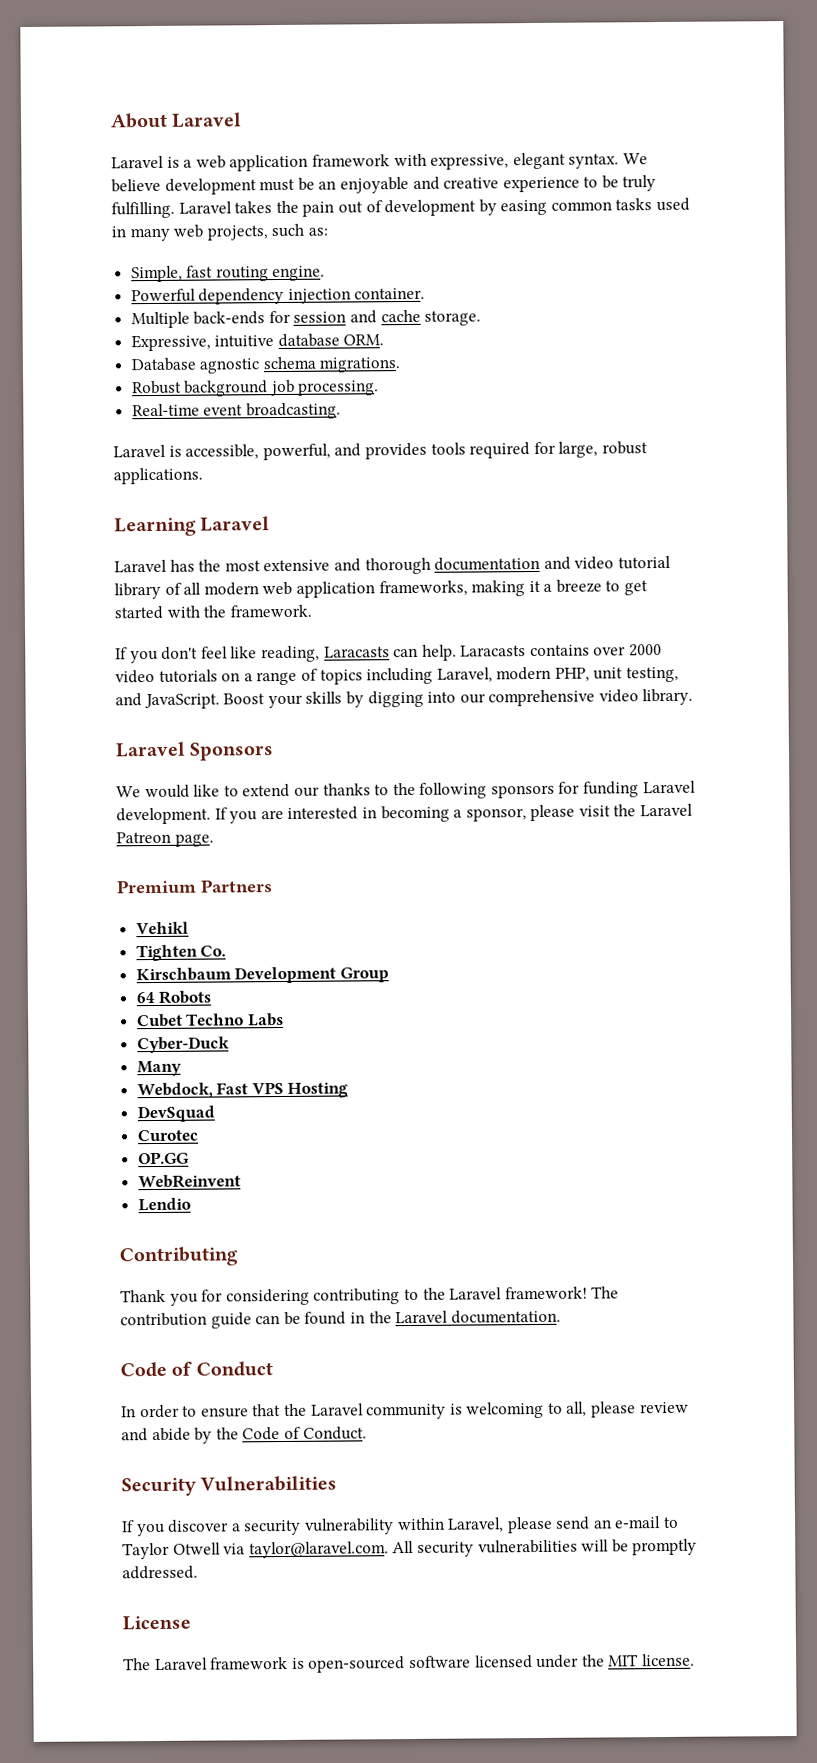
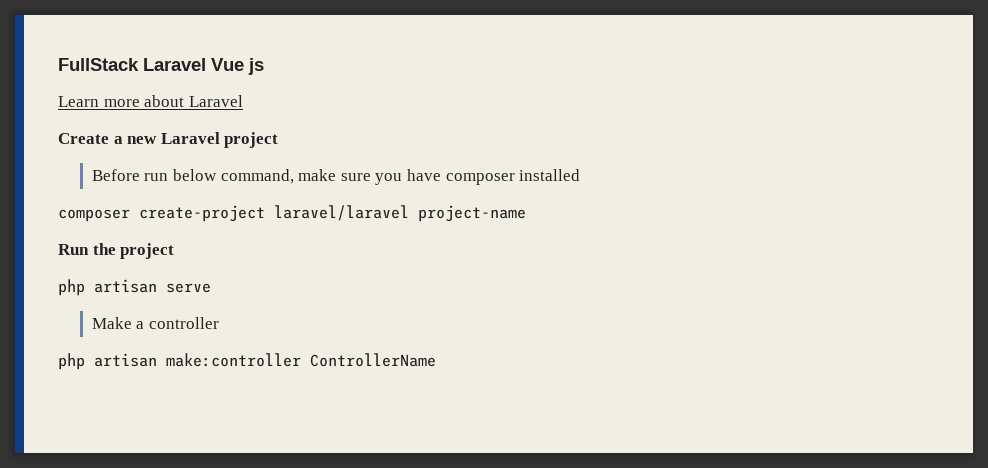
[110,112,243,129] [111,152,648,172] [111,175,657,195] [111,197,691,219] [111,223,328,242] [130,265,326,283] [130,287,426,305] [130,309,482,329] [130,333,385,352] [130,356,401,374] [131,379,380,397] [131,402,341,420] [113,441,648,461] [113,467,203,485] [114,516,271,537] [114,555,671,575] [114,579,649,600] [114,604,312,620] [115,644,663,664] [115,666,680,686] [115,688,694,710] [115,741,275,761] [116,780,696,799] [116,803,694,825] [116,831,214,847] [116,879,273,895] [135,921,189,935] [135,944,227,962] [135,966,389,984] [135,990,212,1004] [136,1012,284,1028] [136,1036,230,1054] [136,1060,182,1077] [136,1081,349,1099] [136,1105,215,1123] [136,1129,199,1142] [137,1151,189,1165] [137,1174,241,1189] [137,1197,191,1212] [119,1246,239,1267] [120,1286,620,1306] [120,1309,561,1329] [120,1361,273,1378] [121,1401,689,1420] [121,1426,367,1444] [121,1475,338,1497] [122,1516,680,1537] [122,1538,698,1560] [122,1565,198,1580] [122,1615,191,1631] [123,1653,695,1673] About Laravel // Laravel is a web application framework with expressive, elegant syntax. We believe development must be an enjoyable and creative experience to be truly fulfilling. Laravel takes the pain out of development by easing common tasks used in many web projects, such as: // Simple, fast routing engine. // Powerful dependency injection container. // Multiple back-ends for session and cache storage. // Expressive, intuitive database ORM. // Database agnostic schema migrations. // Robust background job processing. // Real-time event broadcasting. // Laravel is accessible, powerful, and provides tools required for large, robust applications. // Learning Laravel // Laravel has the most extensive and thorough documentation and video tutorial library of all modern web application frameworks, making it a breeze to get started with the framework. // If you don't feel like reading, Laracasts can help. Laracasts contains over 2000 video tutorials on a range of topics including Laravel, modern PHP, unit testing, and JavaScript. Boost your skills by digging into our comprehensive video library. // Laravel Sponsors // We would like to extend our thanks to the following sponsors for funding Laravel development. If you are interested in becoming a sponsor, please visit the Laravel Patreon page. // Premium Partners // Vehikl // Tighten Co. // Kirschbaum Development Group // 64 Robots // Cubet Techno Labs // Cyber-Duck // Many // Webdock, Fast VPS Hosting // DevSquad // Curotec // OP.GG // WebReinvent // Lendio // Contributing // Thank you for considering contributing to the Laravel framework! The contribution guide can be found in the Laravel documentation. // Code of Conduct // In order to ensure that the Laravel community is welcoming to all, please review and abide by the Code of Conduct. // Security Vulnerabilities // If you discover a security vulnerability within Laravel, please send an e-mail to Taylor Otwell via taylor@laravel.com. All security vulnerabilities will be promptly addressed. // License // The Laravel framework is open-sourced software licensed under the MIT license. -> [58,58,264,75] [58,95,243,107] [58,132,279,148] [91,169,581,185] [58,205,526,222] [58,243,175,259] [58,279,211,296] [91,317,220,329] [58,353,436,370] FullStack Laravel Vue js // Learn more about Laravel // Create a new Laravel project // Before run below command, make sure you have composer installed // composer create-project laravel/laravel project-name // Run the project // php artisan serve // Make a controller // php artisan make:controller ControllerName

